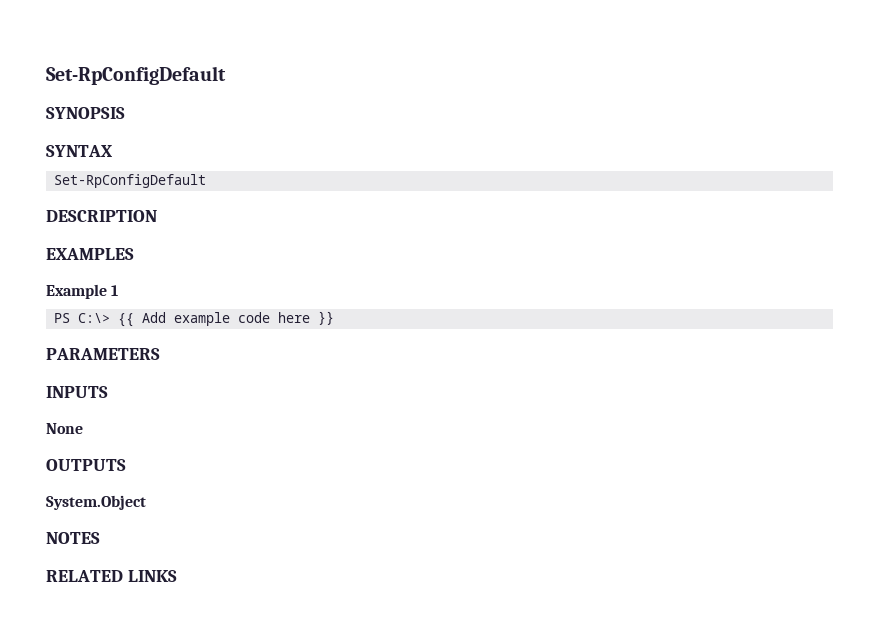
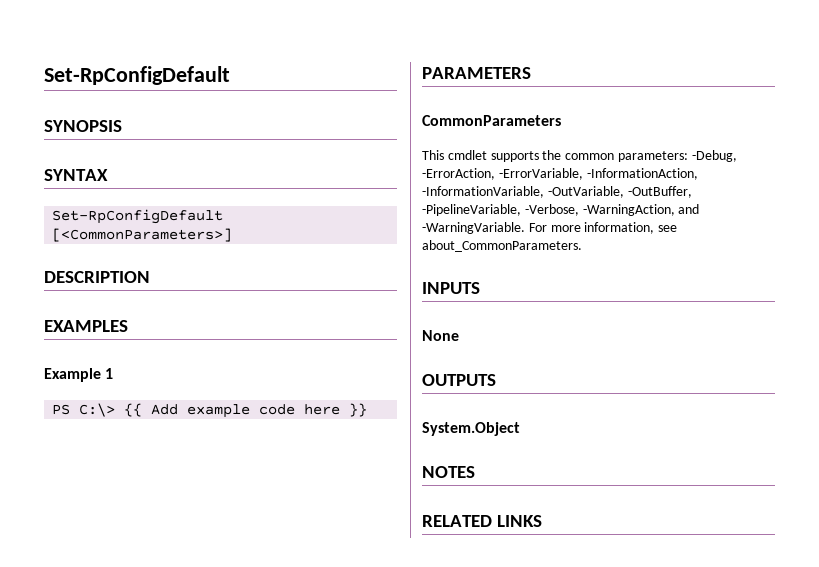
(207, 181) none -> [52,228,233,242] [<CommonParameters>]
(160, 354) none -> [422,115,561,126] [422,150,737,162] [422,168,698,180] [422,186,692,198] [422,204,700,216] [422,222,678,234] [422,240,582,252] // CommonParameters // This cmdlet supports the common parameters: -Debug, -ErrorAction, -ErrorVariable, -InformationAction, -InformationVariable, -OutVariable, -OutBuffer, -PipelineVariable, -Verbose, -WarningAction, and -WarningVariable. For more information, see about_CommonParameters.

